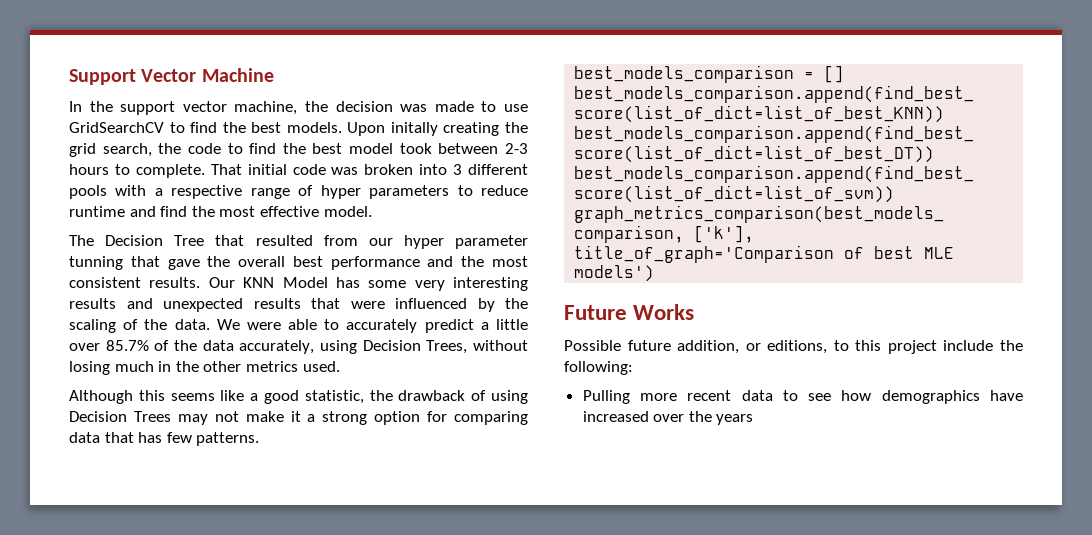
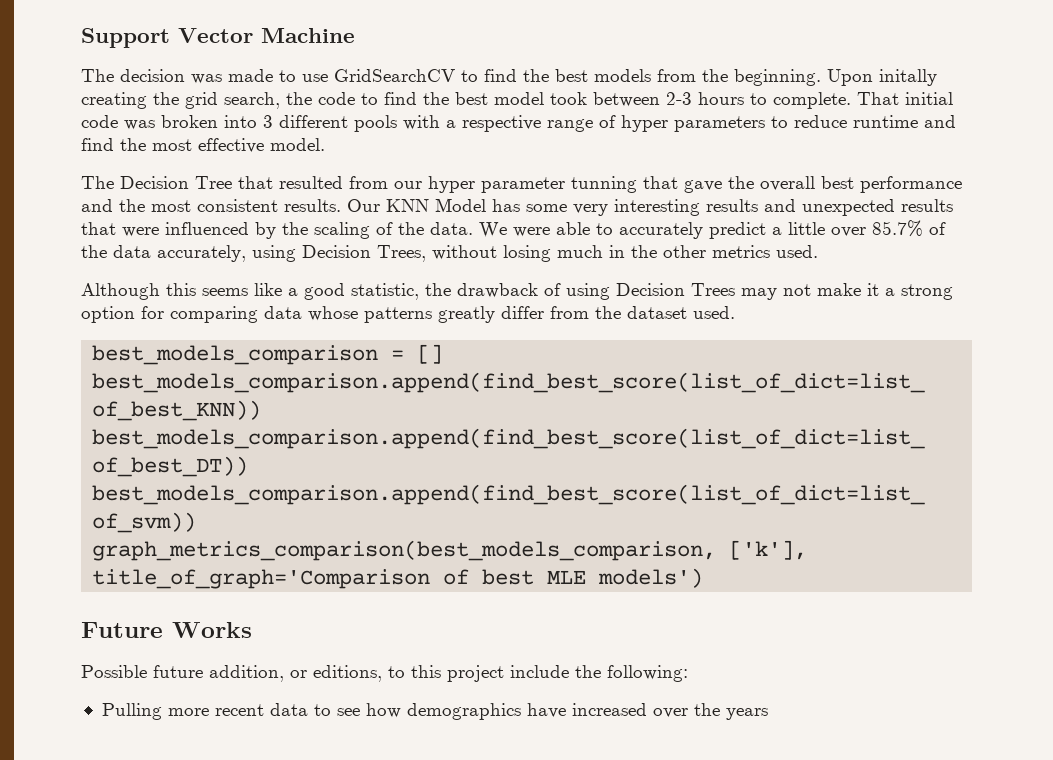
[69,101,328,115] In the support vector machine, the -> [81,69,114,82] The
[286,122,342,133] models. -> [594,69,821,86] models from the beginning.
[104,432,260,446] that has few patterns. -> [308,306,735,323] whose patterns greatly differ from the dataset used.

